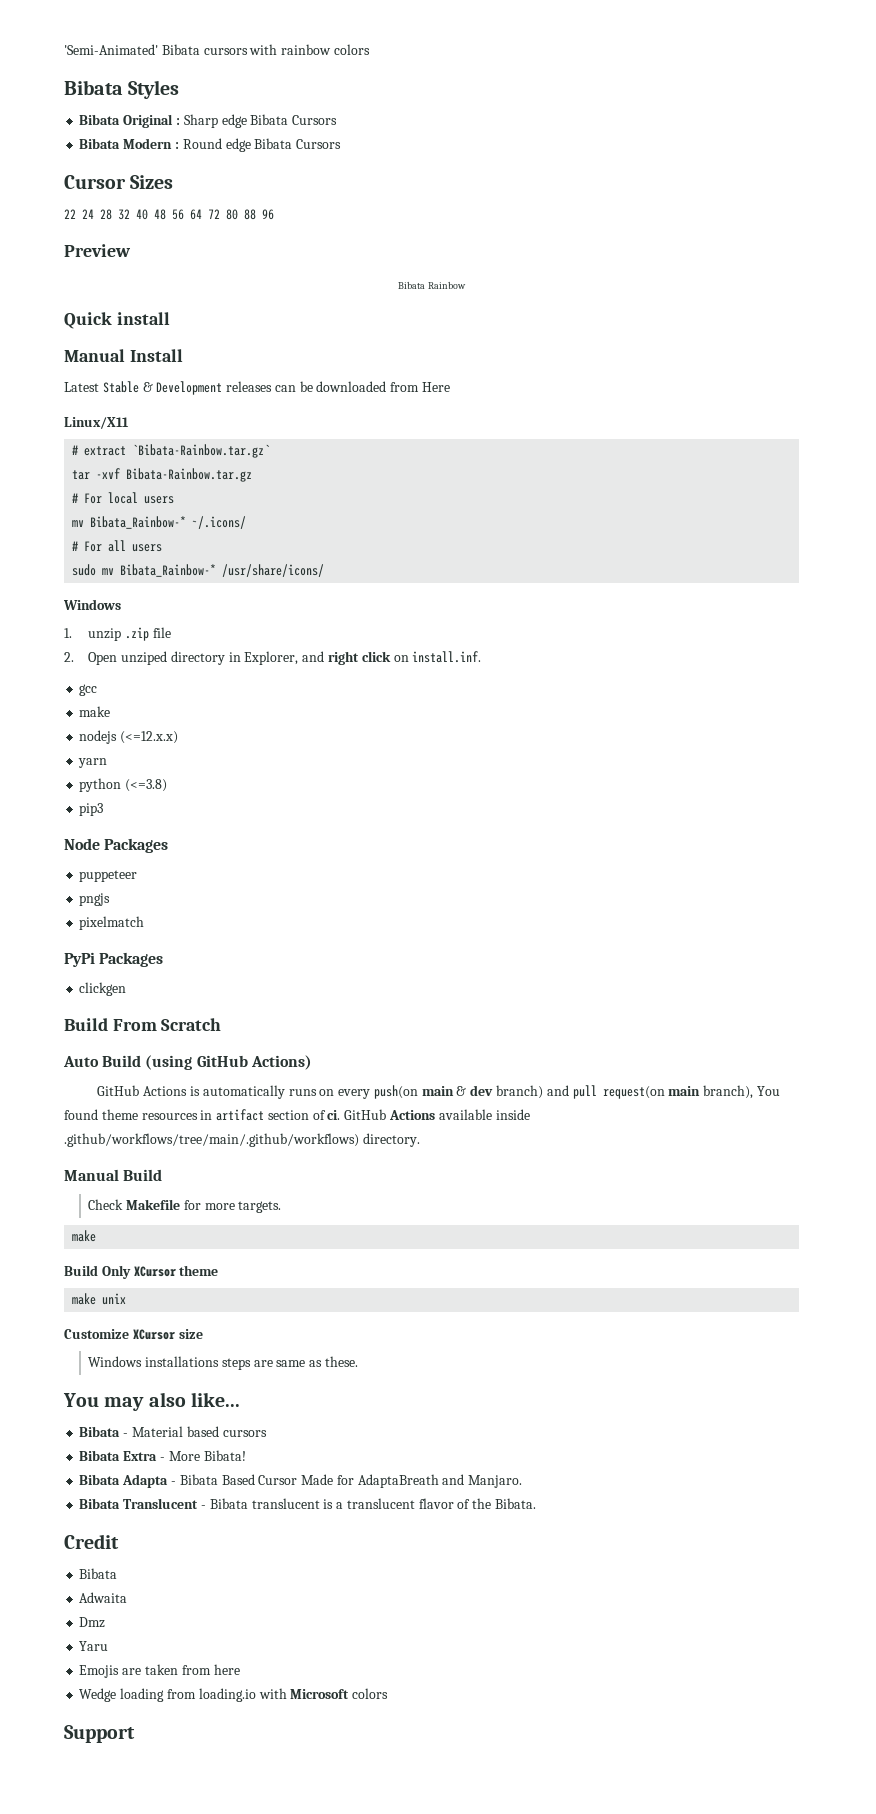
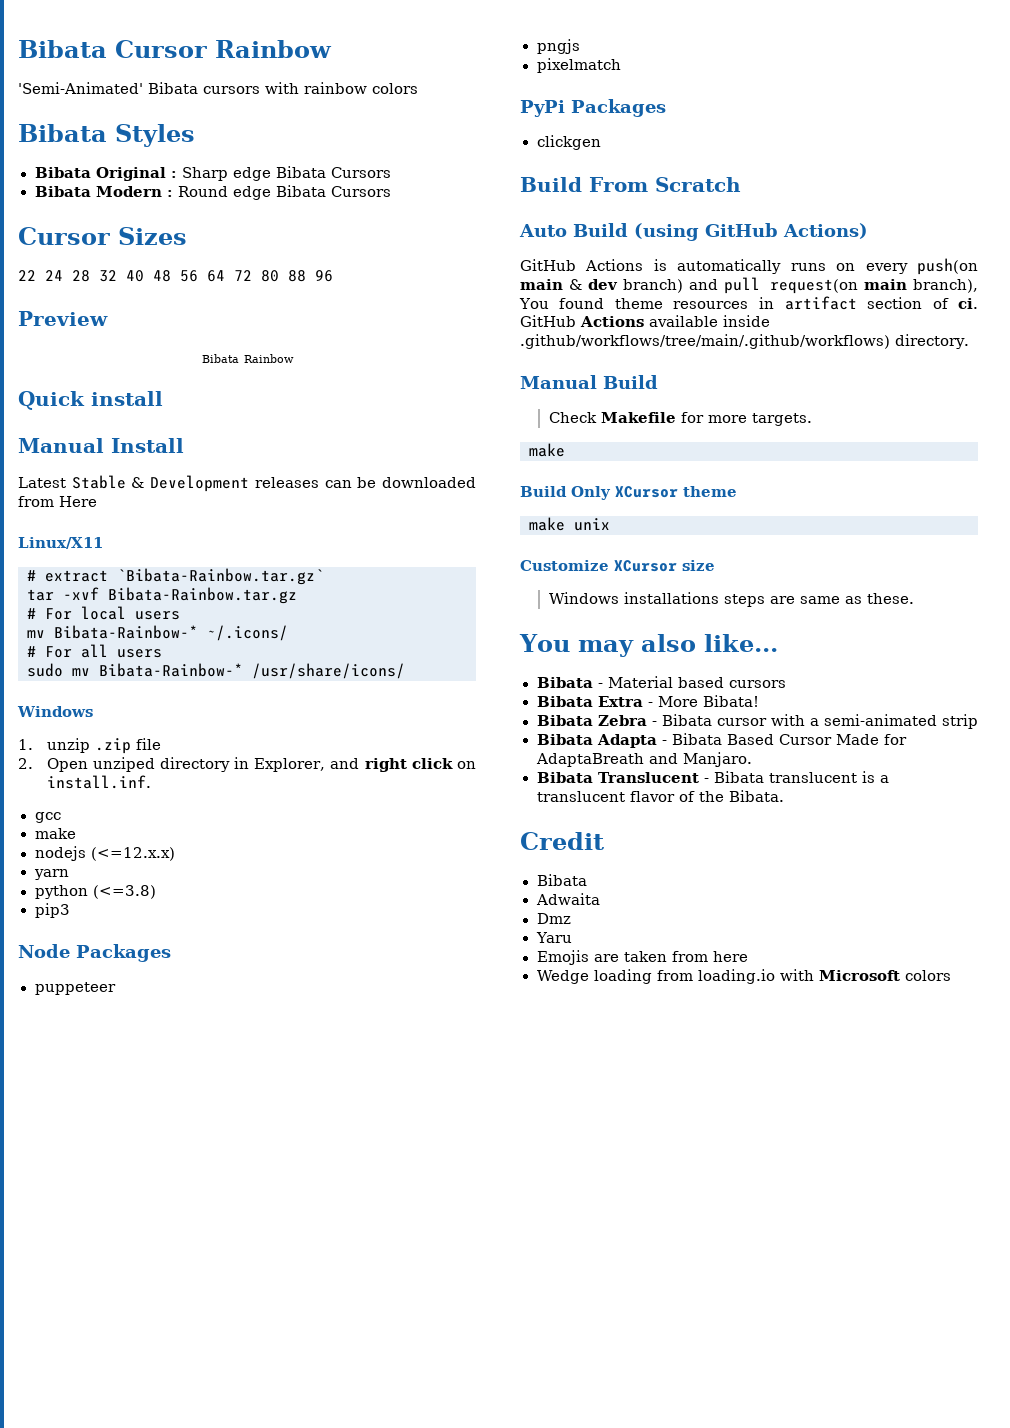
(64, 49) none -> [18,40,332,58] Bibata Cursor Rainbow //
[90,516,187,529] Bibata_Rainbow-* -> [54,625,198,639] Bibata-Rainbow-*
[120,564,217,577] Bibata_Rainbow-* -> [99,663,243,677] Bibata-Rainbow-*
(246, 1455) none -> [536,714,978,729] // Bibata Zebra - Bibata cursor with a semi-animated strip
[64,1725,135,1743] // Support -> (952, 975) none

